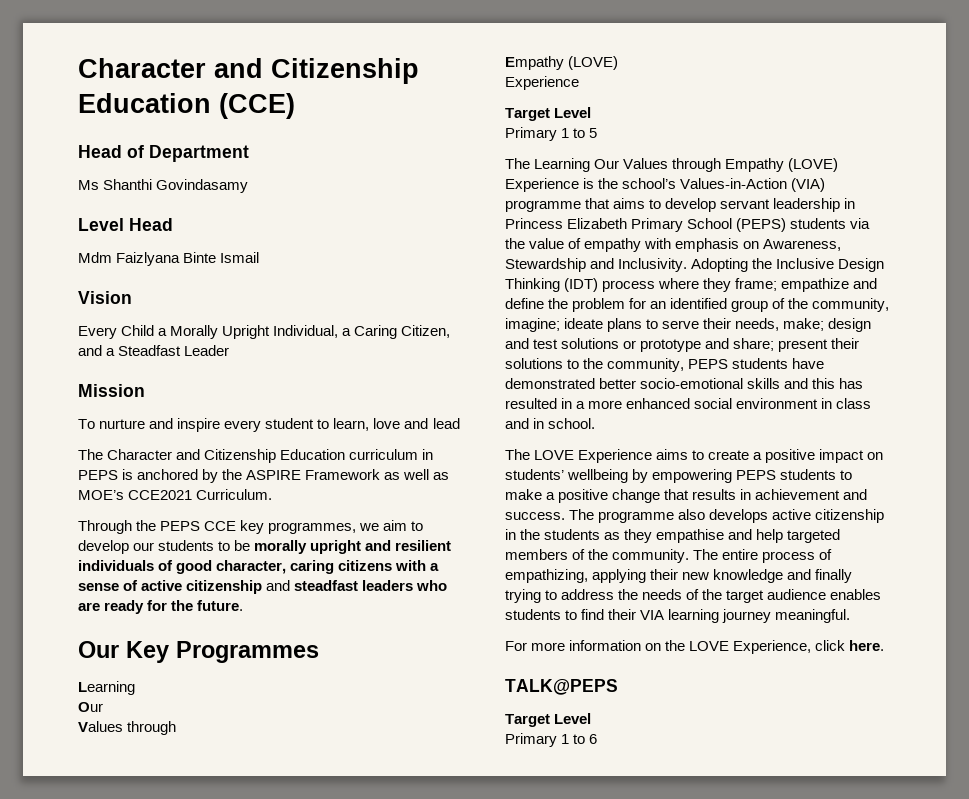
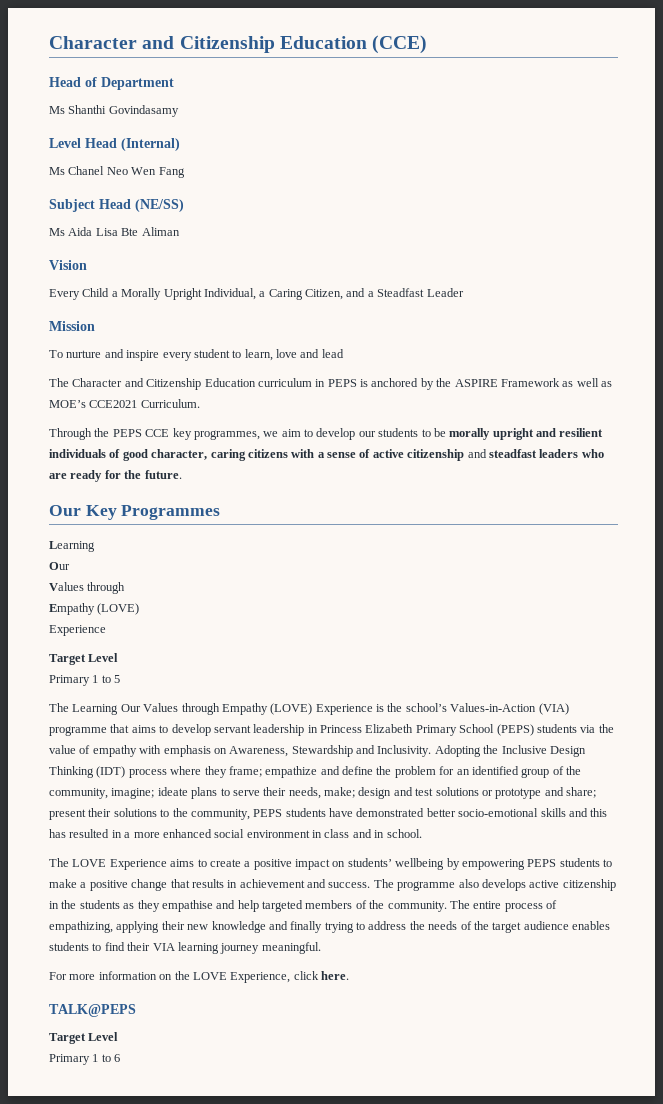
[78,252,260,266] // Mdm Faizlyana Binte Ismail -> [121,138,180,151] [49,166,185,178] [49,199,184,212] [49,227,180,236] (Internal) // Ms Chanel Neo Wen Fang // Subject Head (NE/SS) // Ms Aida Lisa Bte Aliman

